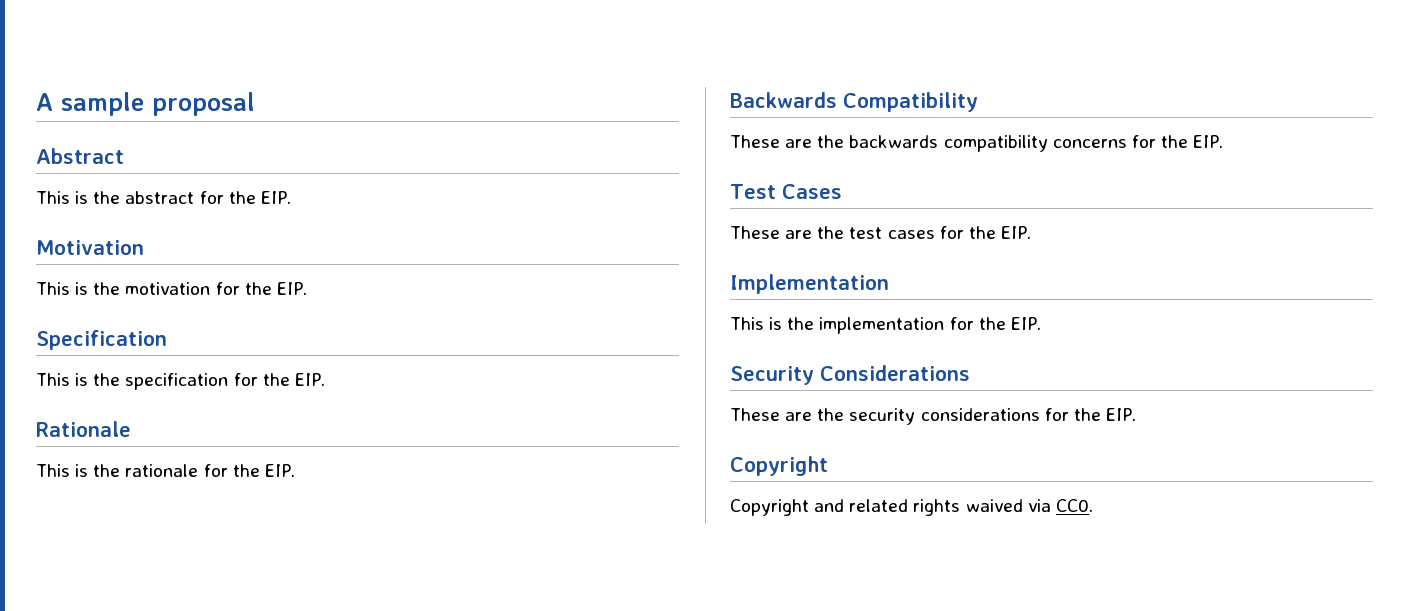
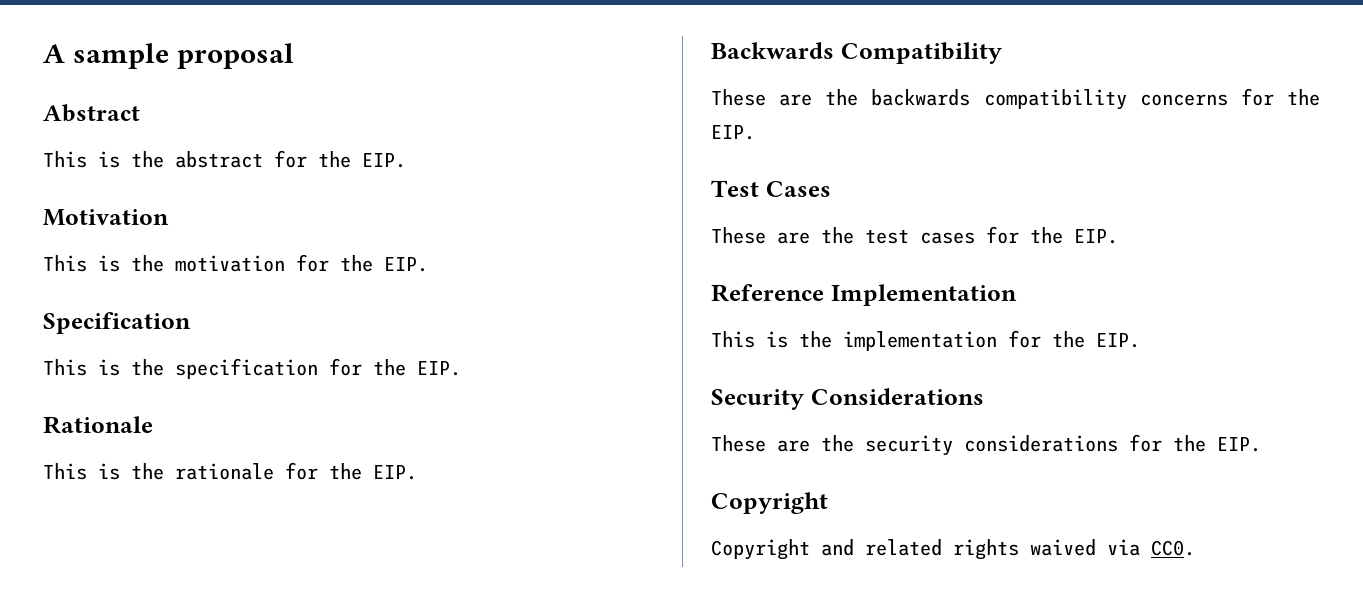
(1031, 232) none -> [711,284,824,302] Reference

